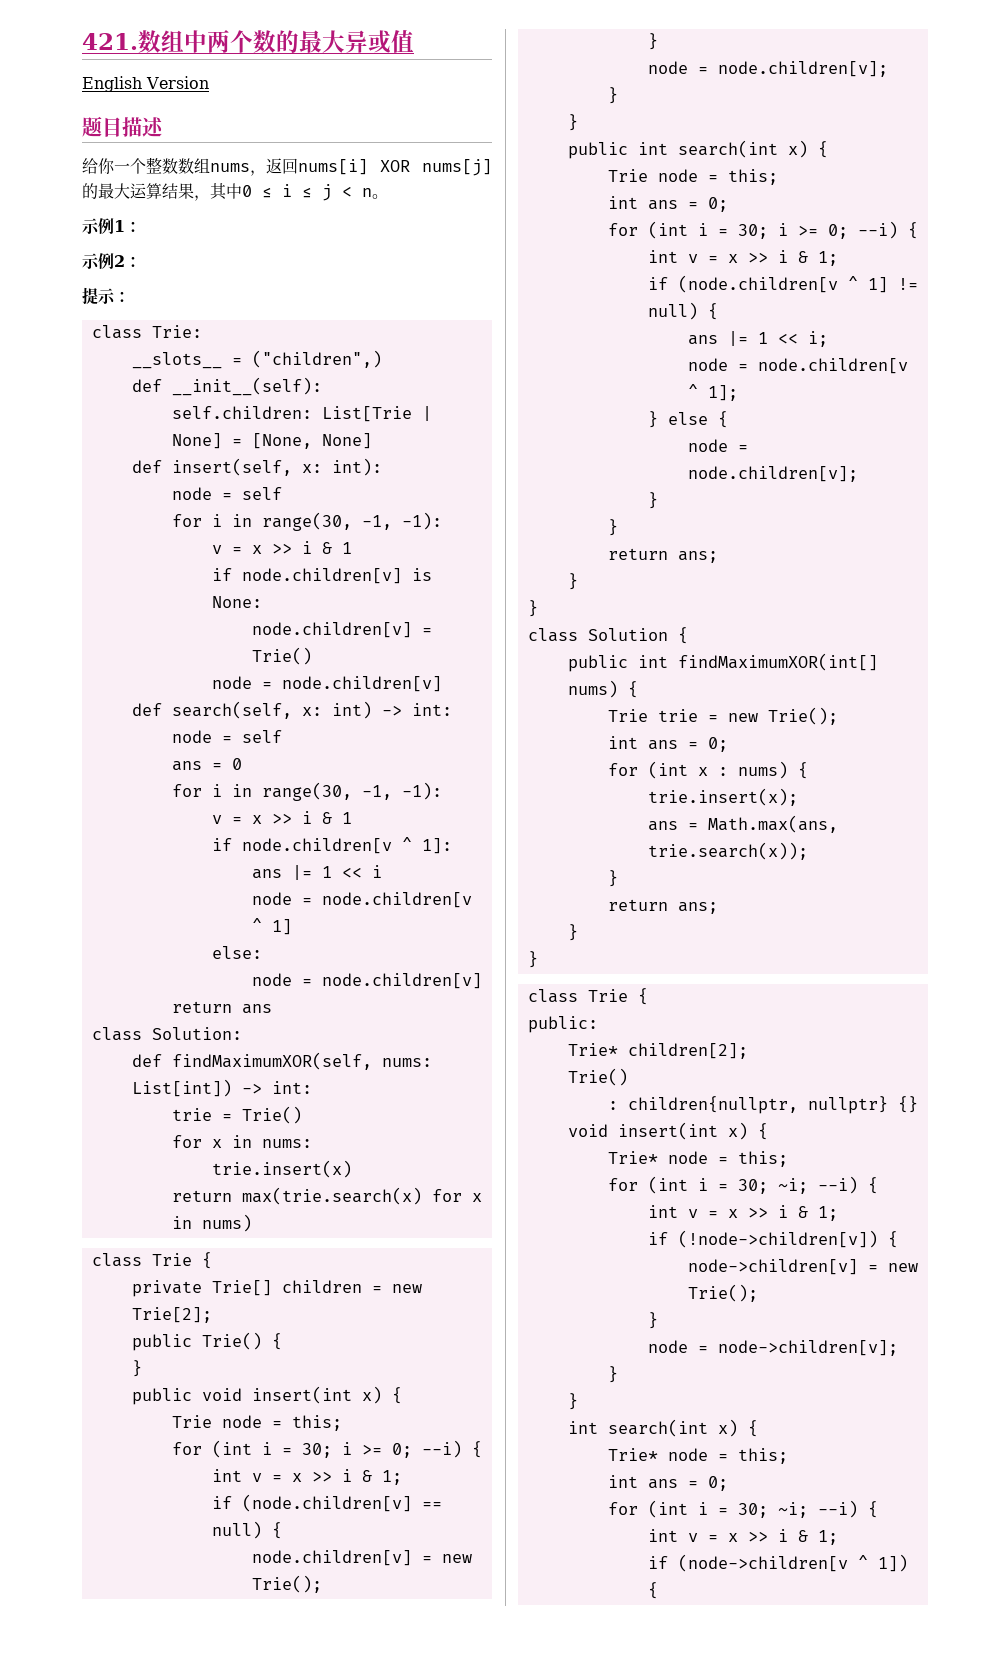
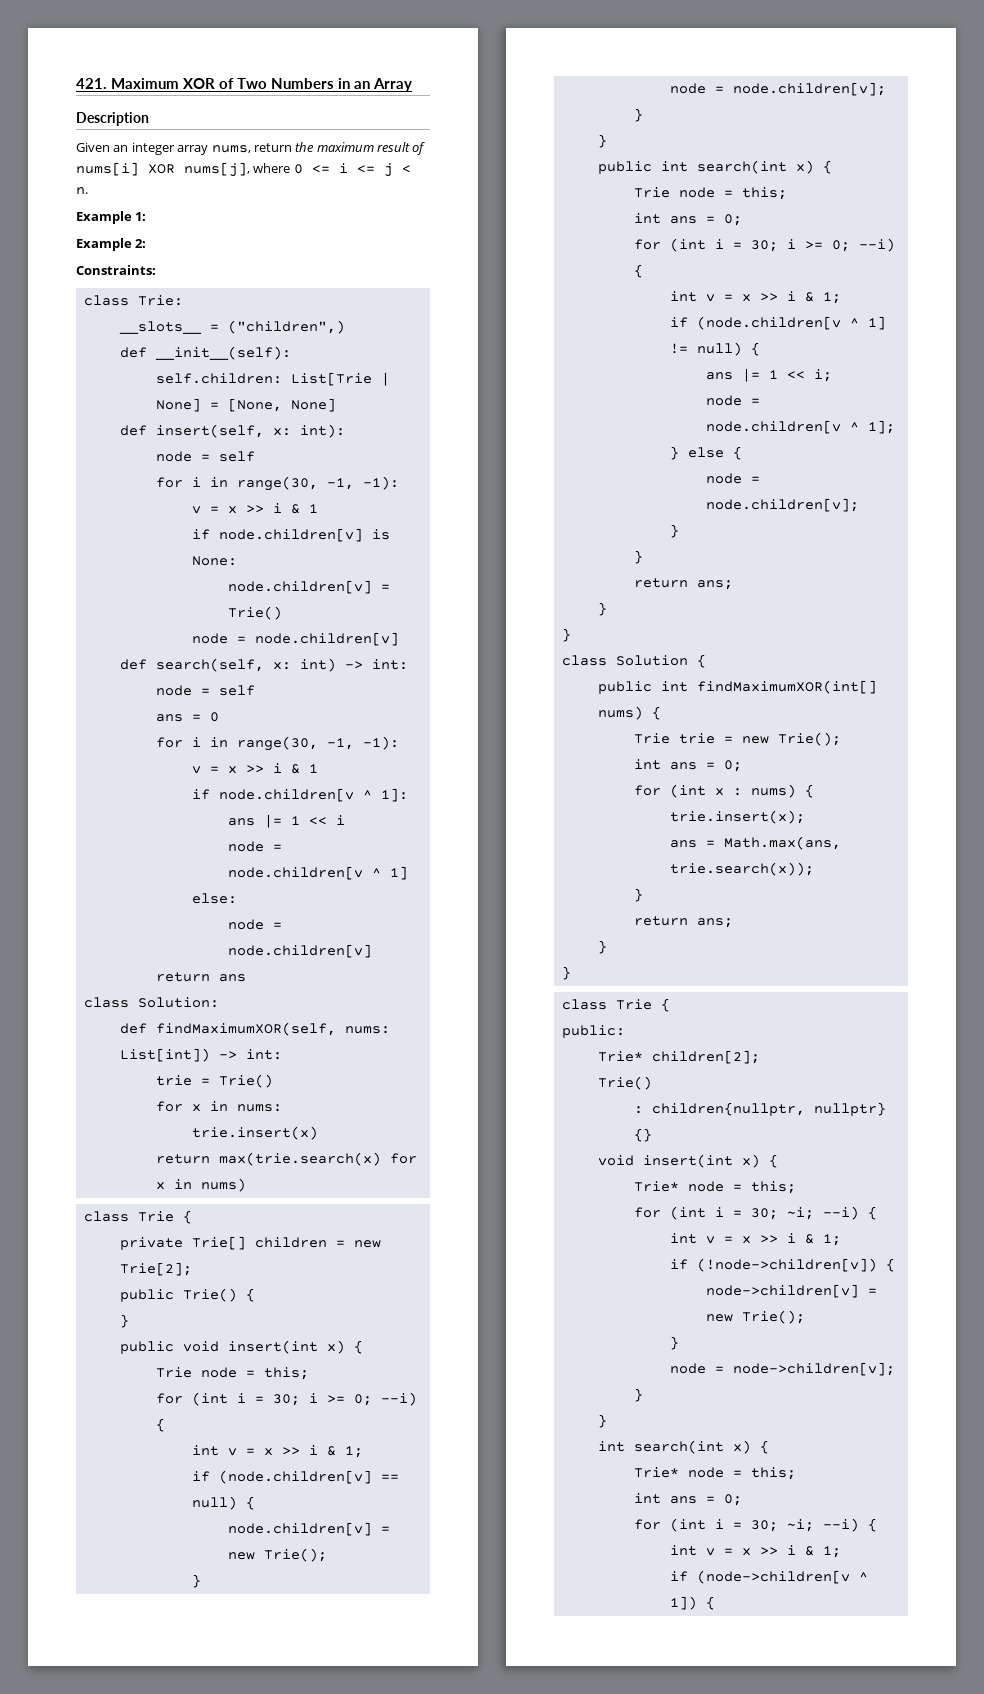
[138,30,414,54] [82,76,209,92] [82,116,164,137] [82,157,492,176] [82,183,388,201] [82,218,141,234] [82,253,141,269] [82,287,130,305] 数组中两个数的最大异或值 // English Version // 题目描述 // 给你一个整数数组nums，返回nums[i] XOR nums[j]的最大运算结果，其中0 ≤ i ≤ j < n。 // 示例1： // 示例2： // 提示： -> [111,78,412,92] [76,112,149,126] [76,142,426,155] [76,162,411,177] [76,187,88,195] [76,211,147,224] [76,238,147,251] [76,265,156,275] Maximum XOR of Two Numbers in an Array // Description // Given an integer array nums, return the maximum result of nums[i] XOR nums[j], where 0 <= i <= j < n. // Example 1: // Example 2: // Constraints:

